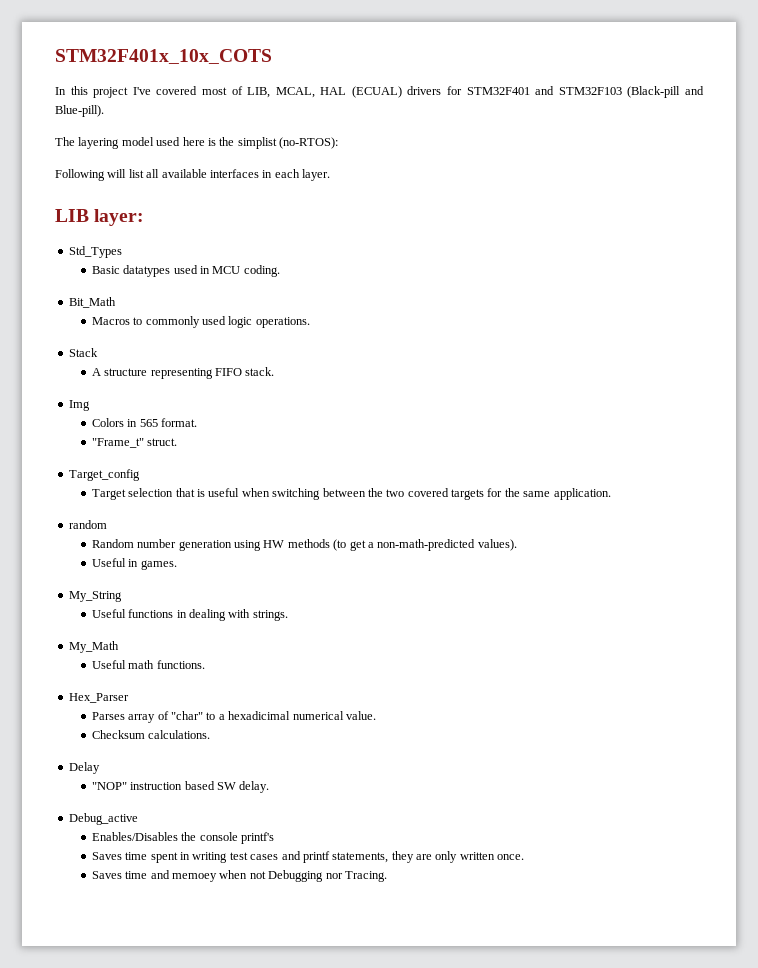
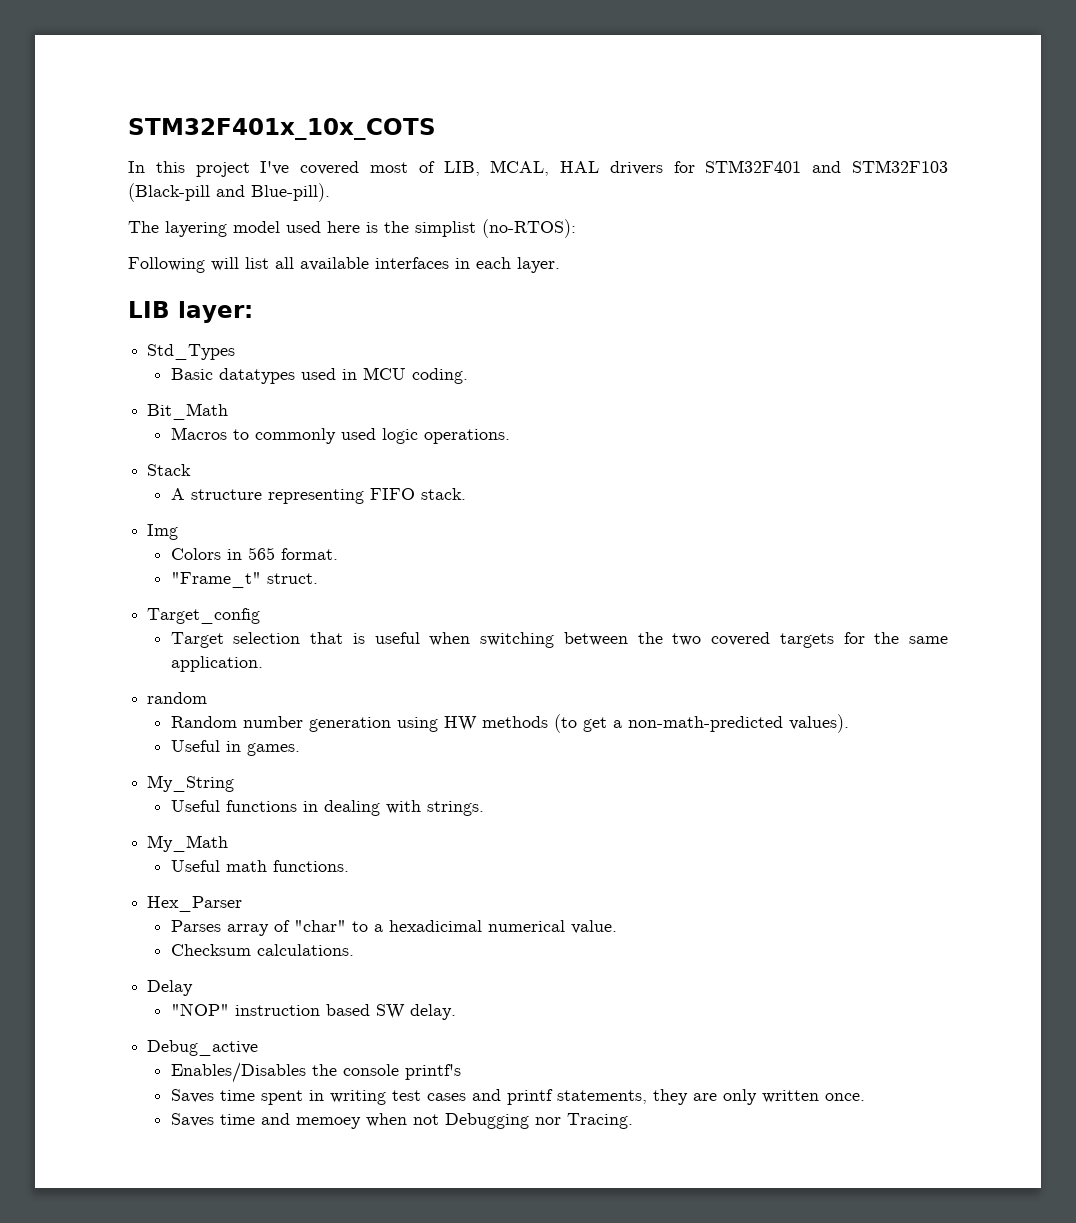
[351,86,402,98] (ECUAL) -> (600, 167) none

